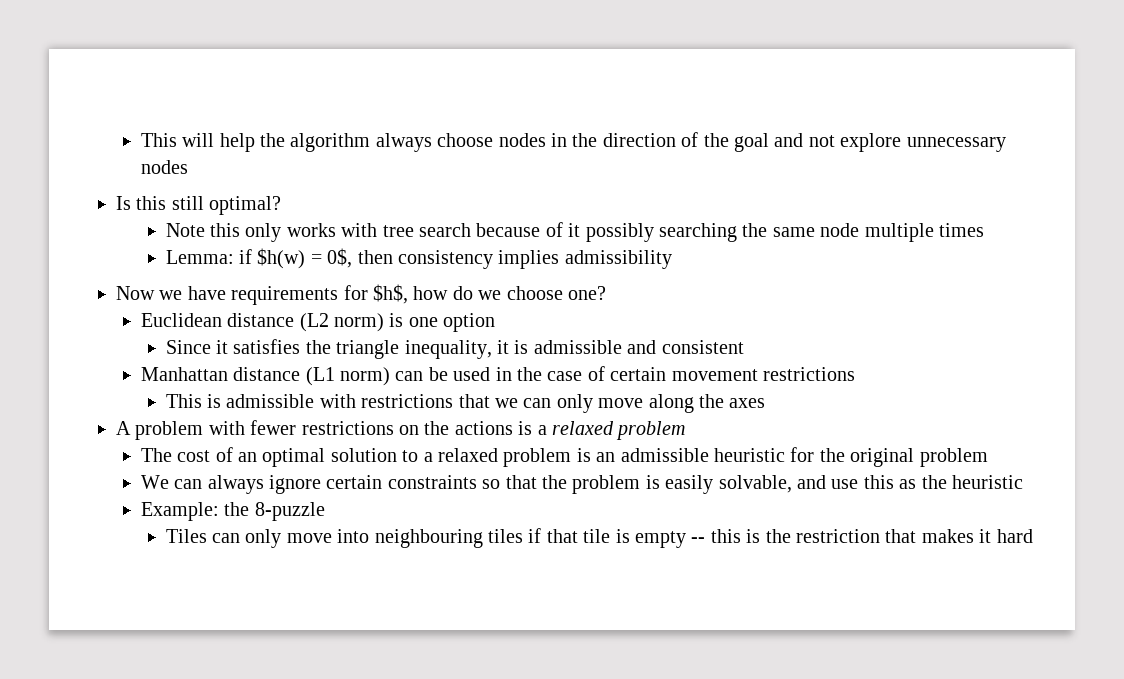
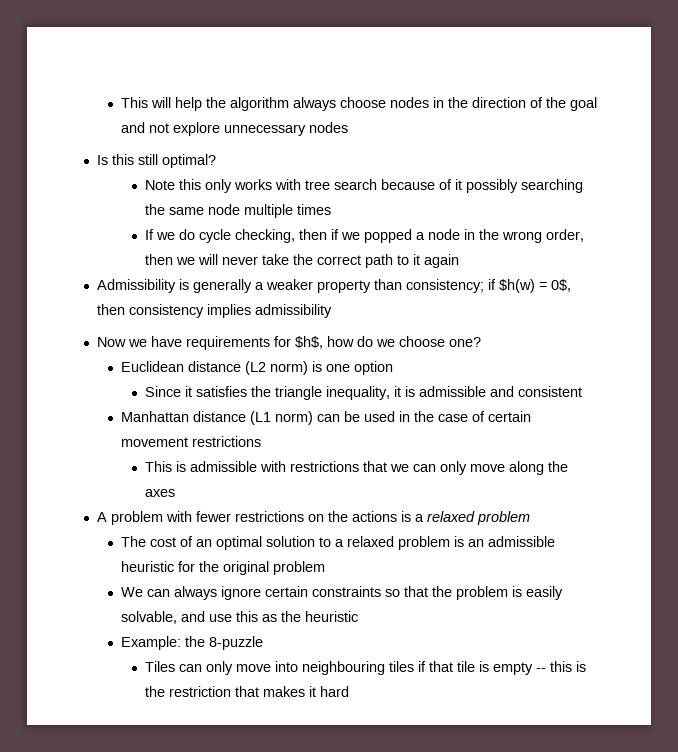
[165,250,234,264] Lemma: -> [144,229,584,243] [144,254,459,268] [96,279,484,293] If we do cycle checking, then if we popped a node in the wrong order, then we will never take the correct path to it again // Admissibility is generally a weaker property than consistency;

